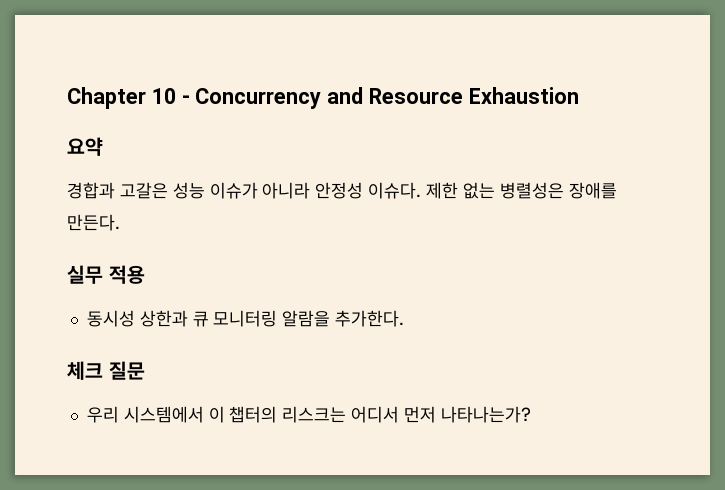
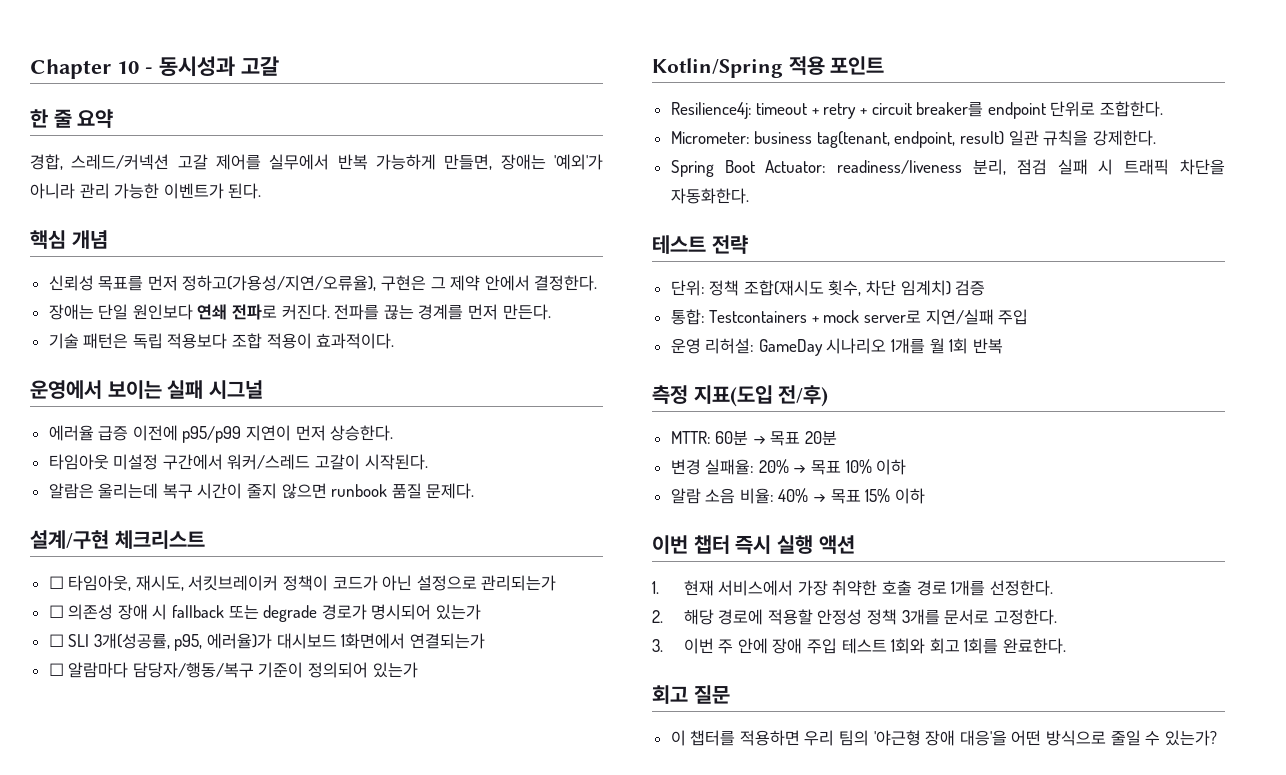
[195,87,579,109] [67,137,103,156] [67,182,617,199] [67,214,120,231] [67,265,145,284] [86,310,405,327] [67,361,145,380] [86,406,531,423] Concurrency and Resource Exhaustion // 요약 // 경합과 고갈은 성능 이슈가 아니라 안정성 이슈다. 제한 없는 병렬성은 장애를 만든다. // 실무 적용 // 동시성 상한과 큐 모니터링 알람을 추가한다. // 체크 질문 // 우리 시스템에서 이 챕터의 리스크는 어디서 먼저 나타나는가? -> [159,56,279,77] [30,109,114,128] [30,154,603,170] [30,183,262,199] [30,230,108,249] [48,275,598,291] [48,304,551,320] [48,333,395,349] [30,380,264,399] [48,425,394,443] [48,454,428,470] [48,483,475,499] [30,530,205,549] [48,575,557,591] [48,604,482,622] [48,633,485,651] [48,662,418,678] [652,56,885,78] [670,101,1164,119] [670,130,1156,148] [670,159,1225,177] [670,188,749,204] [652,235,748,254] [670,280,986,296] [670,309,1029,325] [670,338,1003,356] [652,385,829,407] [670,431,838,446] [670,459,907,475] [670,488,925,504] [652,535,855,554] [652,580,1053,596] [652,609,1057,625] [652,638,1066,654] [652,685,730,704] [670,730,1217,746] 동시성과 고갈 // 한 줄 요약 // 경합, 스레드/커넥션 고갈 제어를 실무에서 반복 가능하게 만들면, 장애는 '예외'가 아니라 관리 가능한 이벤트가 된다. // 핵심 개념 // 신뢰성 목표를 먼저 정하고(가용성/지연/오류율), 구현은 그 제약 안에서 결정한다. // 장애는 단일 원인보다 연쇄 전파로 커진다. 전파를 끊는 경계를 먼저 만든다. // 기술 패턴은 독립 적용보다 조합 적용이 효과적이다. // 운영에서 보이는 실패 시그널 // 에러율 급증 이전에 p95/p99 지연이 먼저 상승한다. // 타임아웃 미설정 구간에서 워커/스레드 고갈이 시작된다. // 알람은 울리는데 복구 시간이 줄지 않으면 runbook 품질 문제다. // 설계/구현 체크리스트 // ☐ 타임아웃, 재시도, 서킷브레이커 정책이 코드가 아닌 설정으로 관리되는가 // ☐ 의존성 장애 시 fallback 또는 degrade 경로가 명시되어 있는가 // ☐ SLI 3개(성공률, p95, 에러율)가 대시보드 1화면에서 연결되는가 // ☐ 알람마다 담당자/행동/복구 기준이 정의되어 있는가 // Kotlin/Spring 적용 포인트 // Resilience4j: timeout + retry + circuit breaker를 endpoint 단위로 조합한다. // Micrometer: business tag(tenant, endpoint, result) 일관 규칙을 강제한다. // Spring Boot Actuator: readiness/liveness 분리, 점검 실패 시 트래픽 차단을 자동화한다. // 테스트 전략 // 단위: 정책 조합(재시도 횟수, 차단 임계치) 검증 // 통합: Testcontainers + mock server로 지연/실패 주입 // 운영 리허설: GameDay 시나리오 1개를 월 1회 반복 // 측정 지표(도입 전/후) // MTTR: 60분 → 목표 20분 // 변경 실패율: 20% → 목표 10% 이하 // 알람 소음 비율: 40% → 목표 15% 이하 // 이번 챕터 즉시 실행 액션 // 1. 현재 서비스에서 가장 취약한 호출 경로 1개를 선정한다. // 2. 해당 경로에 적용할 안정성 정책 3개를 문서로 고정한다. // 3. 이번 주 안에 장애 주입 테스트 1회와 회고 1회를 완료한다. // 회고 질문 // 이 챕터를 적용하면 우리 팀의 '야근형 장애 대응'을 어떤 방식으로 줄일 수 있는가?

